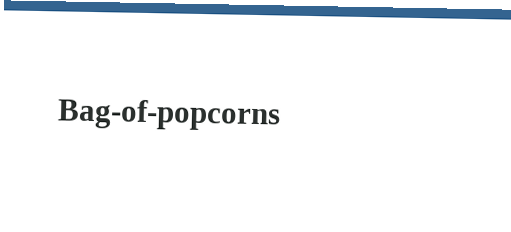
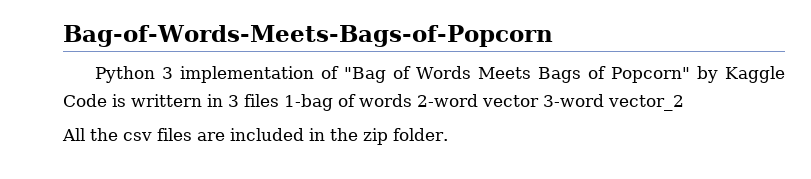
[57,98,281,132] Bag-of-popcorns -> [63,25,553,47] [95,66,785,83] [63,94,684,111] [62,128,448,145] Bag-of-Words-Meets-Bags-of-Popcorn // Python 3 implementation of "Bag of Words Meets Bags of Popcorn" by Kaggle Code is writtern in 3 files 1-bag of words 2-word vector 3-word vector_2 // All the csv files are included in the zip folder.

